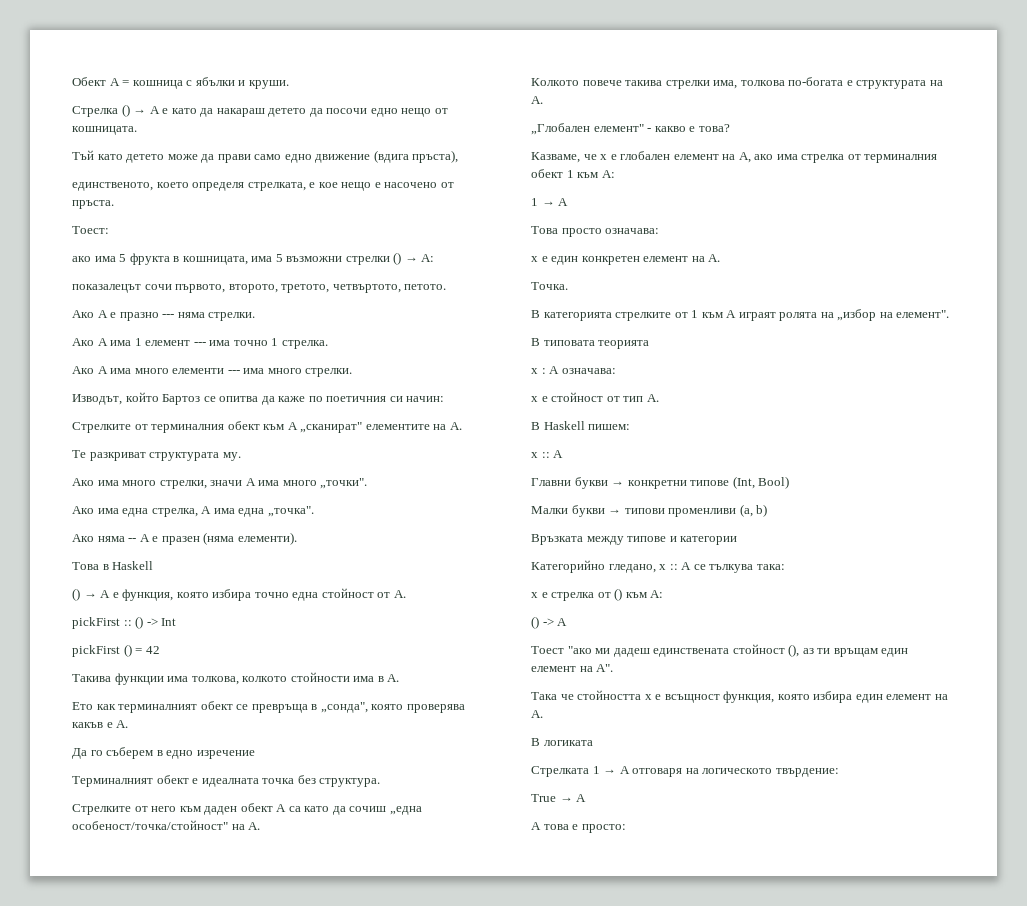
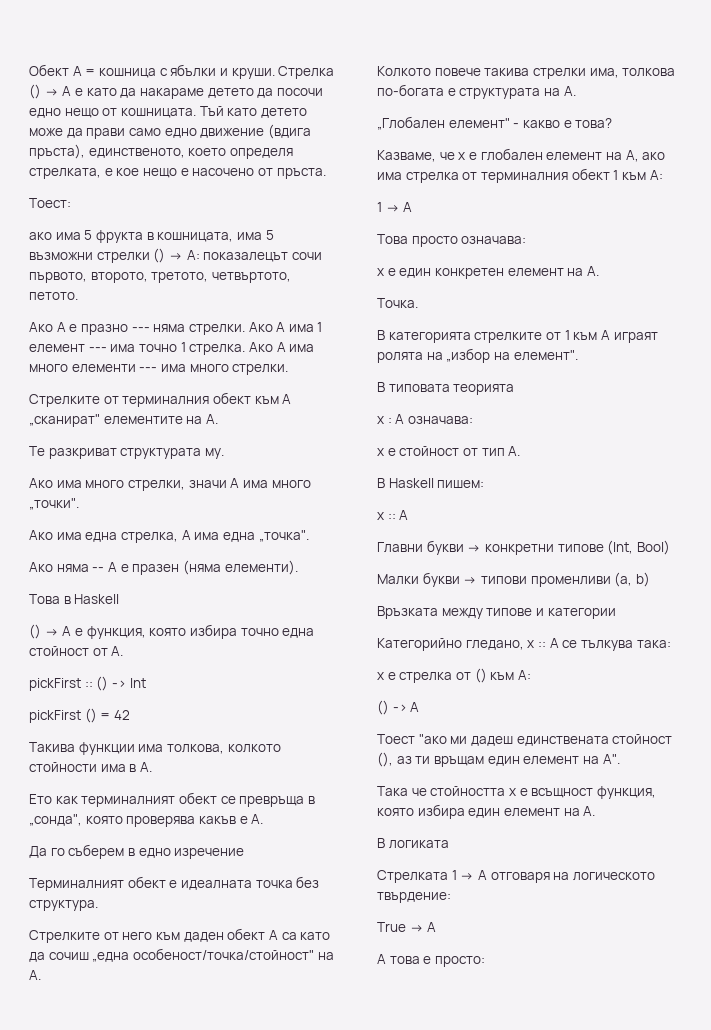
(289, 84) // -> (275, 73) none
[216,108,265,117] накараш -> [139,88,204,99] накараме
(137, 130) // -> (196, 113) none
(459, 156) // -> (85, 151) none
(435, 258) // -> (200, 255) none
(256, 316) // -> (245, 329) none
(328, 344) // -> (246, 349) none
[72,392,445,405] // Изводът, който Бартоз се опитва да каже по поетичния си начин: -> (289, 369) none

